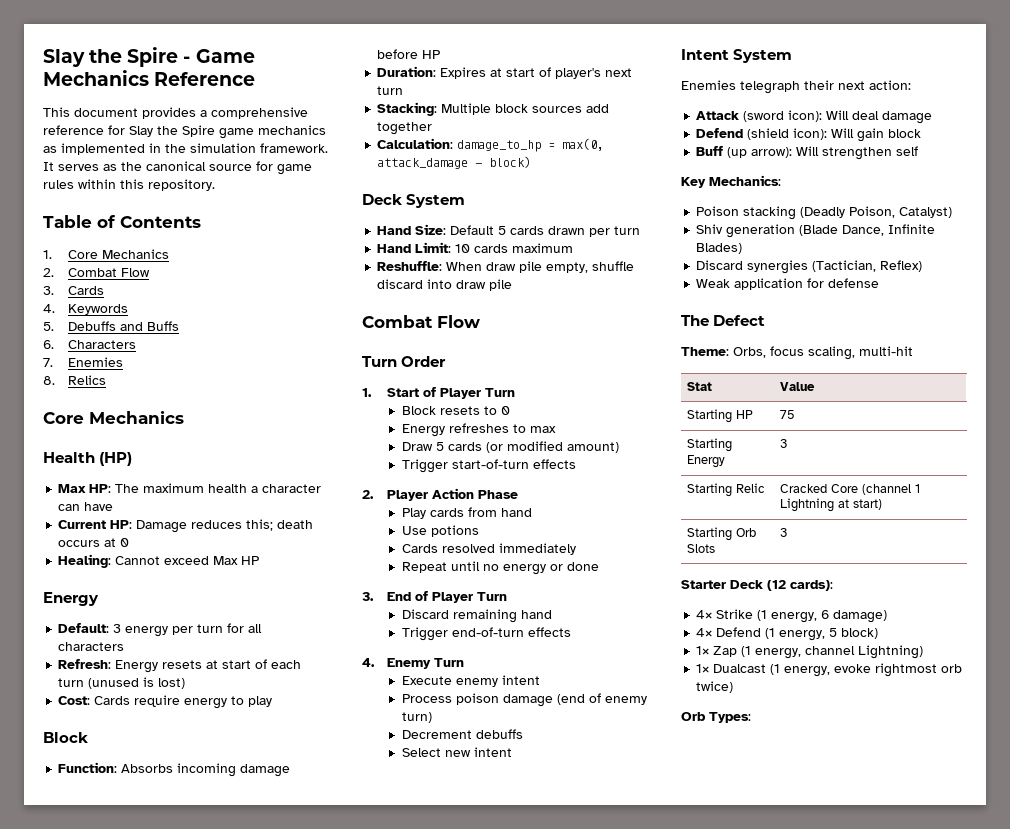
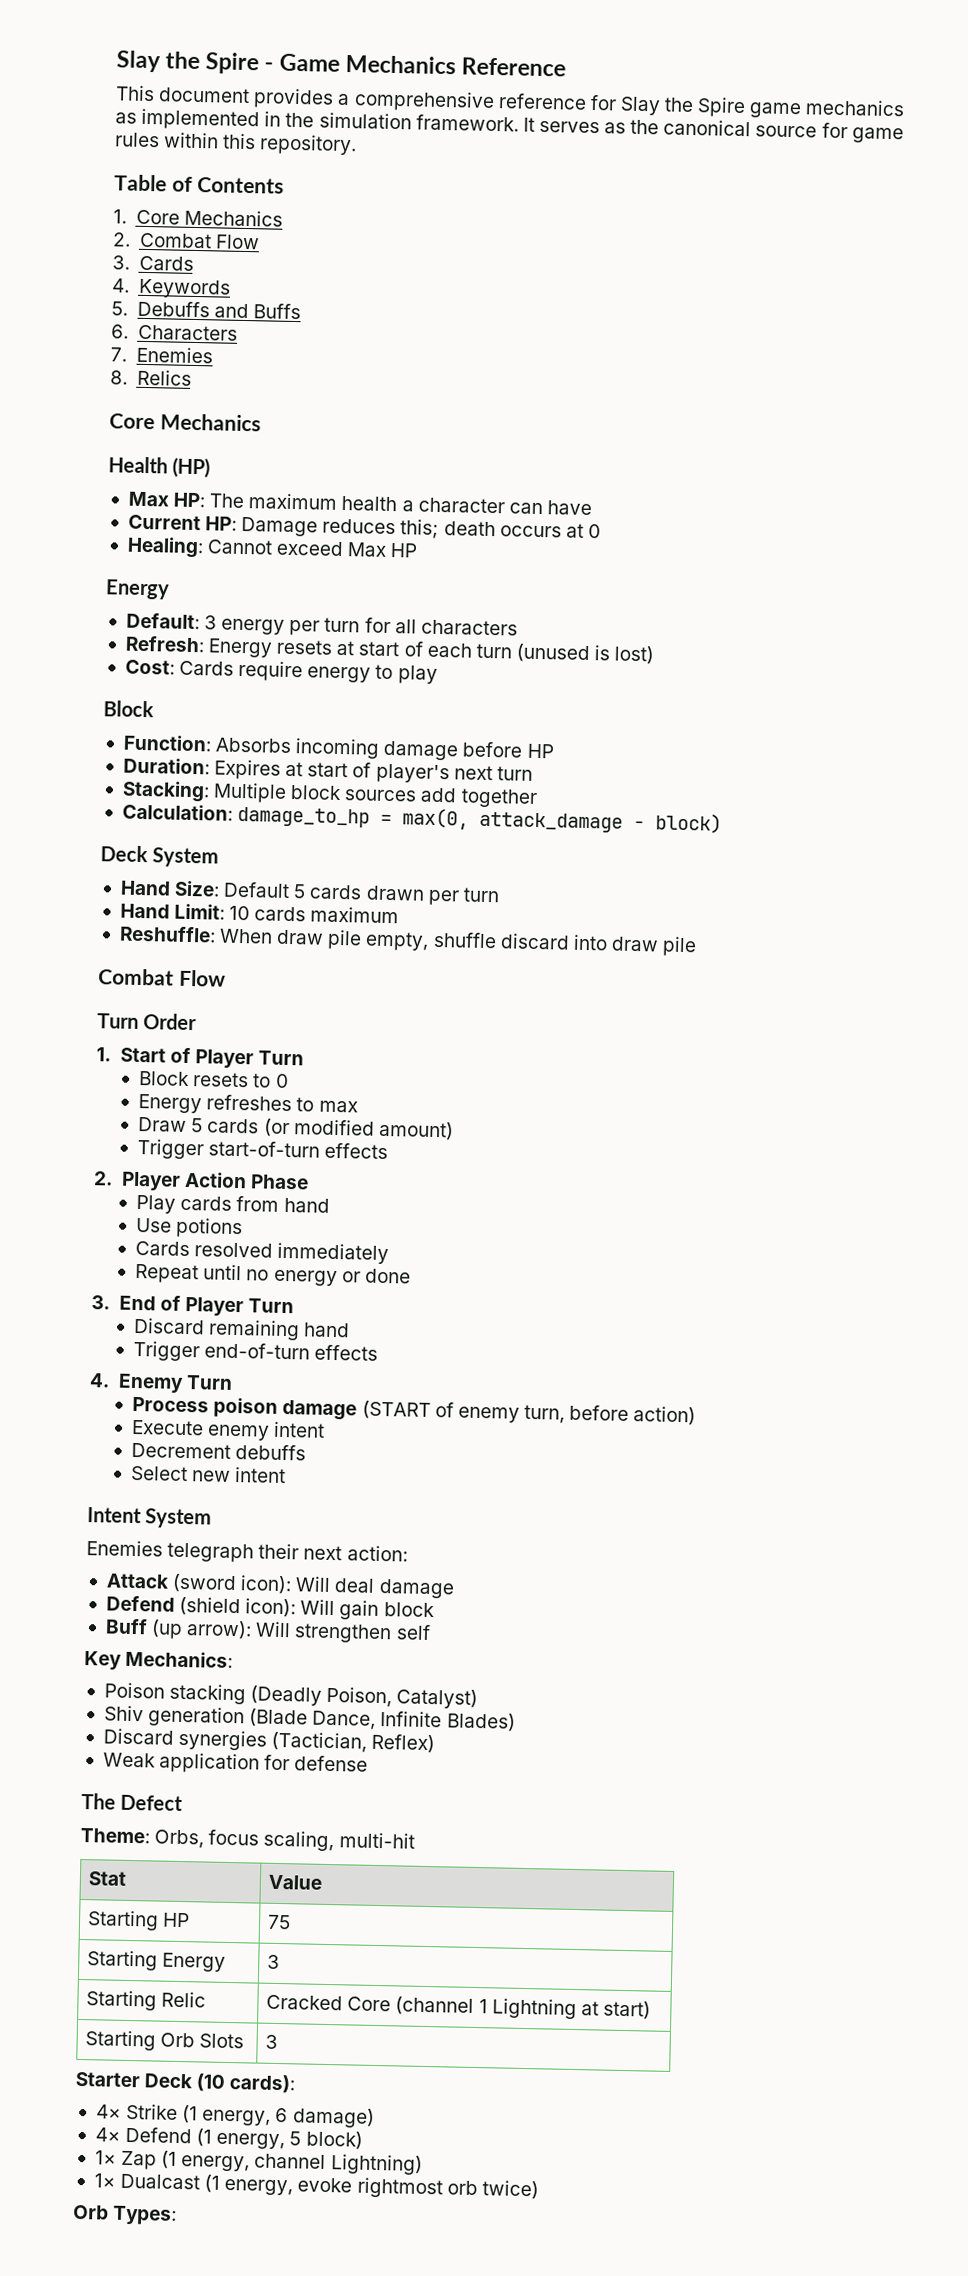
[402,675,541,687] [402,693,648,707] [402,712,433,723] Execute enemy intent // Process poison damage (end of enemy turn) -> [132,1396,697,1426] [131,1419,326,1441] Process poison damage (START of enemy turn, before action) // Execute enemy intent
[767,580,786,591] (12 -> [196,2073,226,2092] (10

